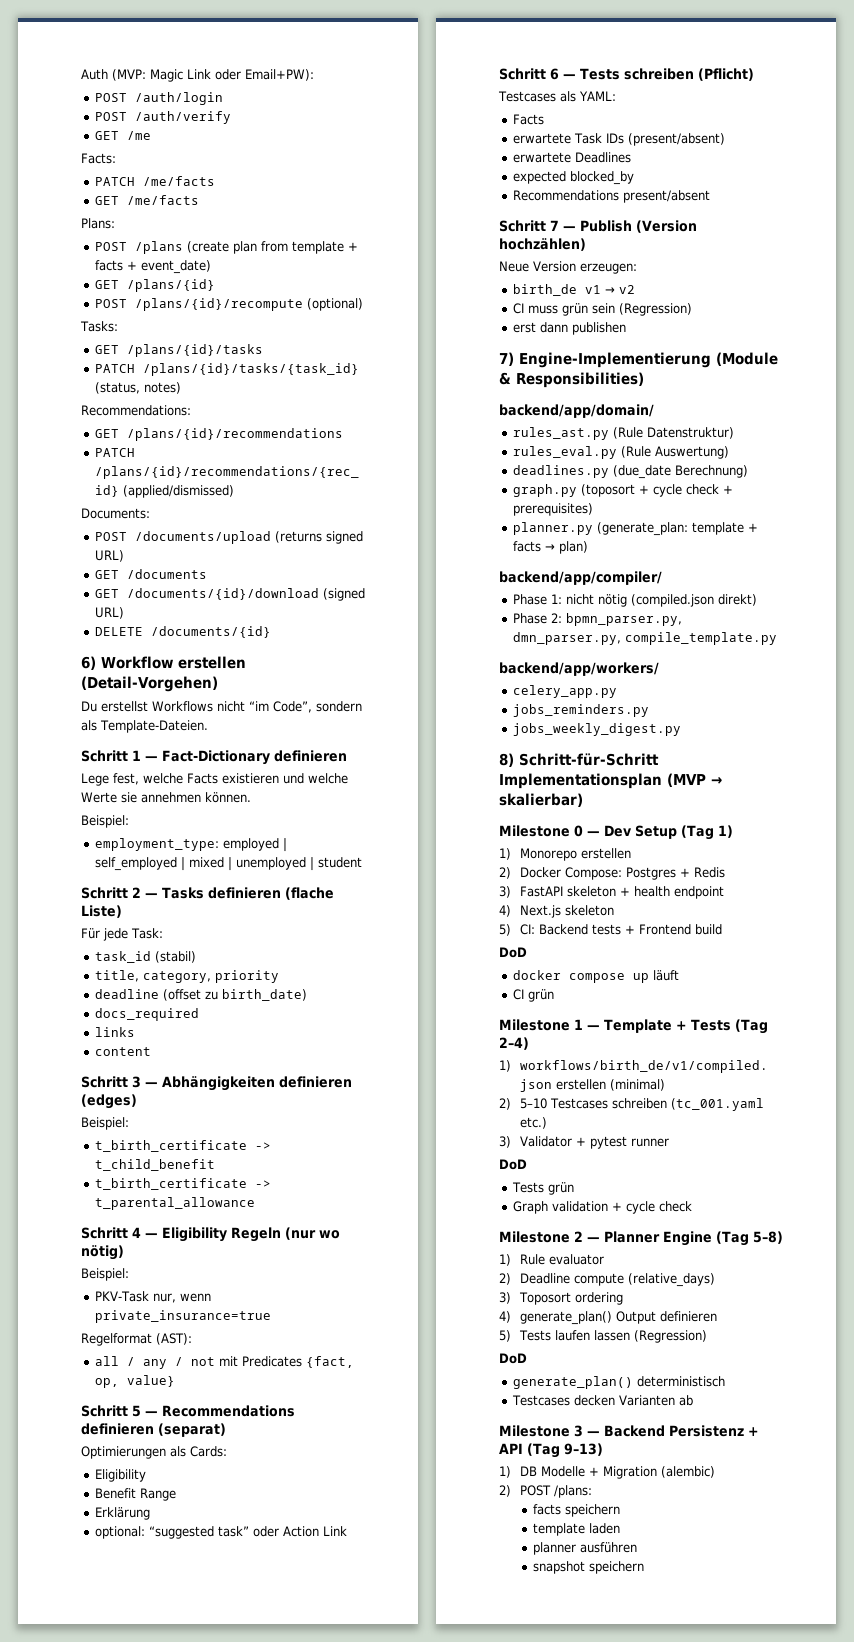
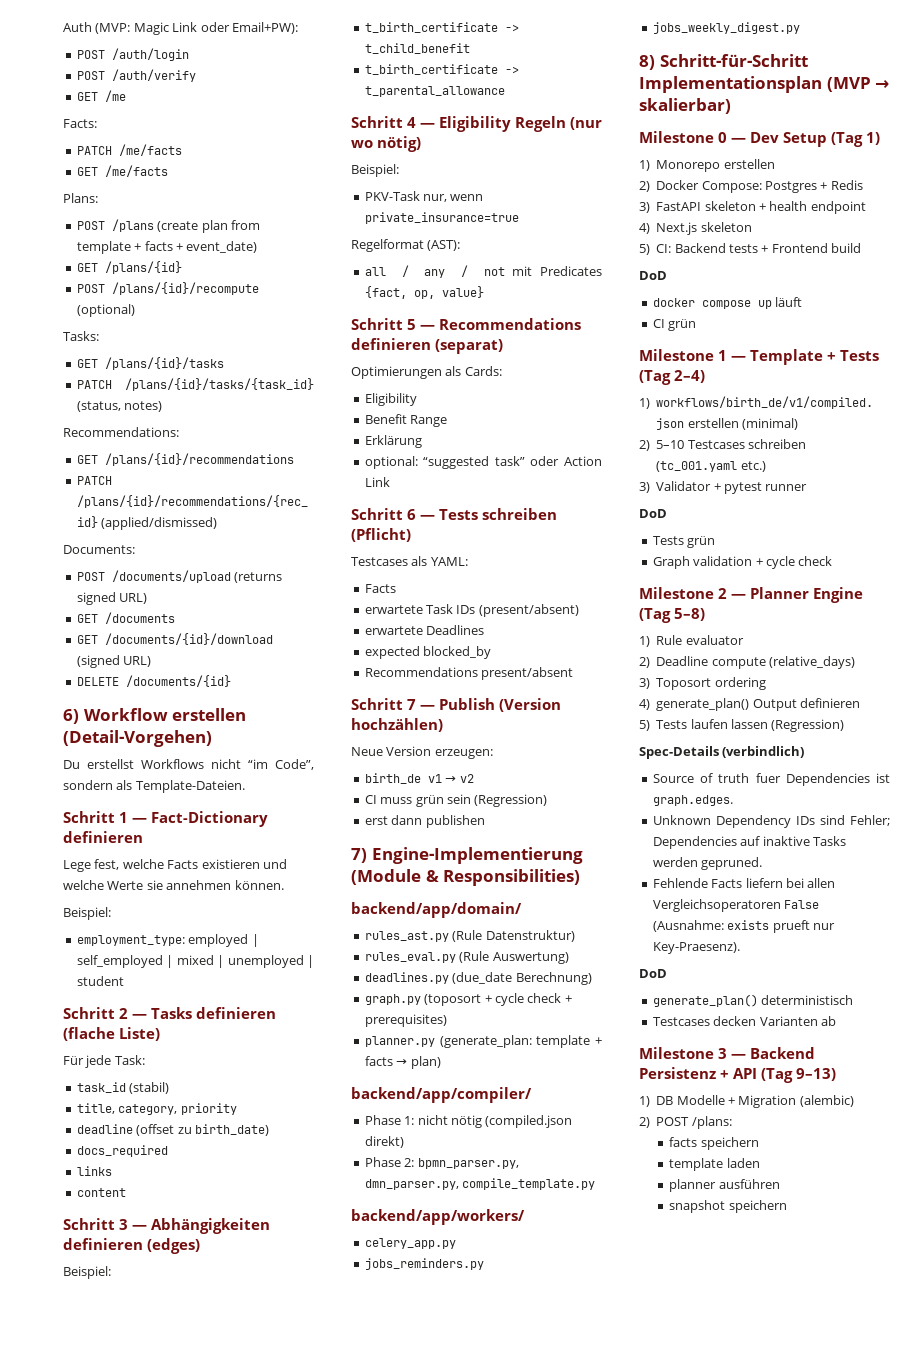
(707, 1336) none -> [639,746,805,759] [652,773,890,786] [652,795,733,806] [652,815,890,828] [652,836,846,849] [652,857,763,870] [652,878,836,888] [652,899,820,912] [652,920,835,933] [652,942,740,954] // Spec-Details (verbindlich) // Source of truth fuer Dependencies ist graph.edges. // Unknown Dependency IDs sind Fehler; Dependencies auf inaktive Tasks werden gepruned. // Fehlende Facts liefern bei allen Vergleichsoperatoren False (Ausnahme: exists prueft nur Key-Praesenz).

